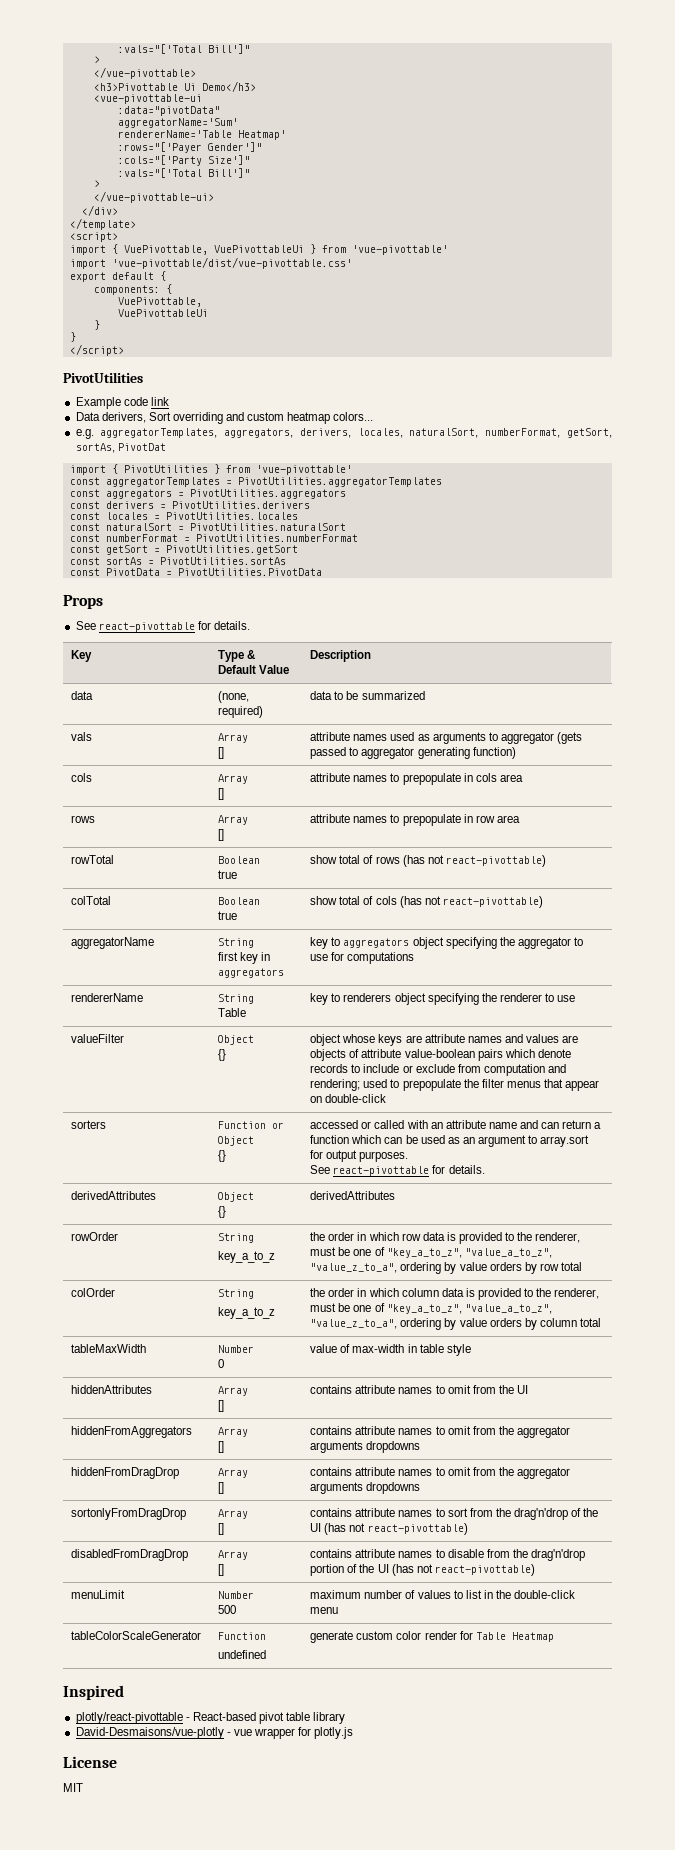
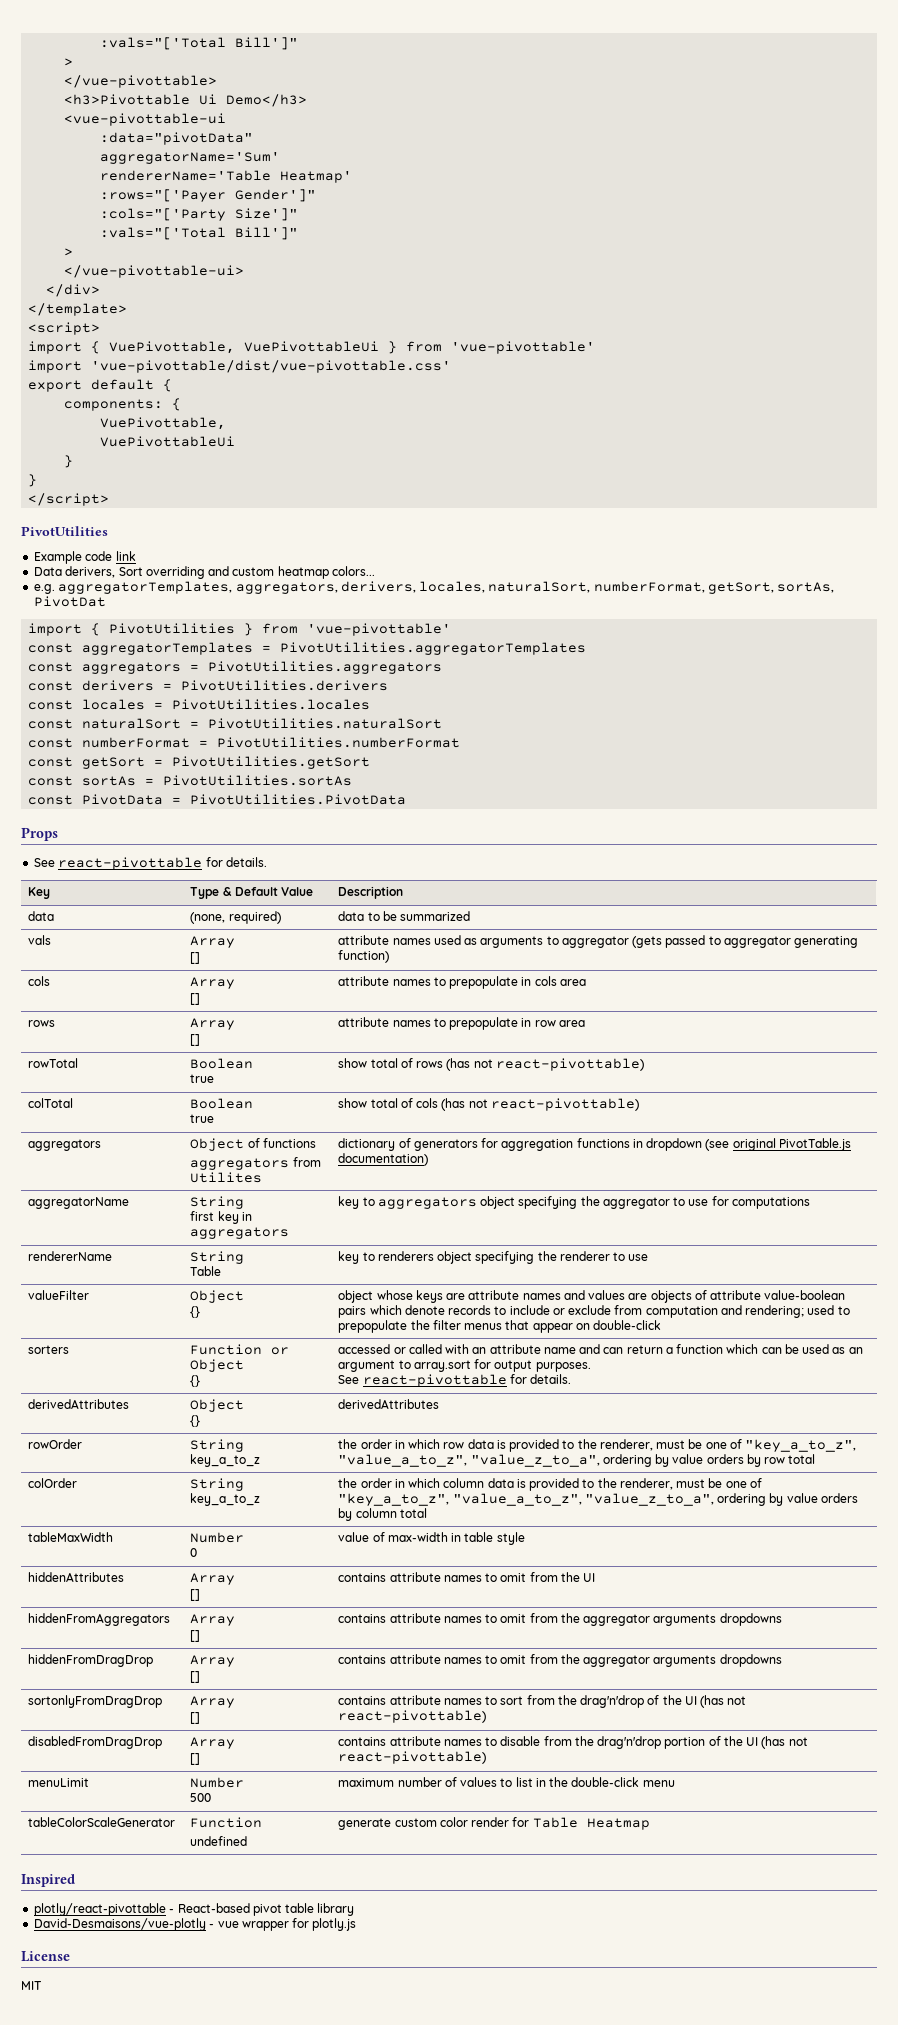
(543, 902) none -> [28,1139,102,1151] [190,1138,316,1151] [190,1157,321,1170] [190,1172,263,1183] [338,1138,851,1151] [338,1153,429,1166] // aggregators | Object of functions // aggregators from Utilites | dictionary of generators for aggregation functions in dropdown (see original PivotTable.js documentation)

